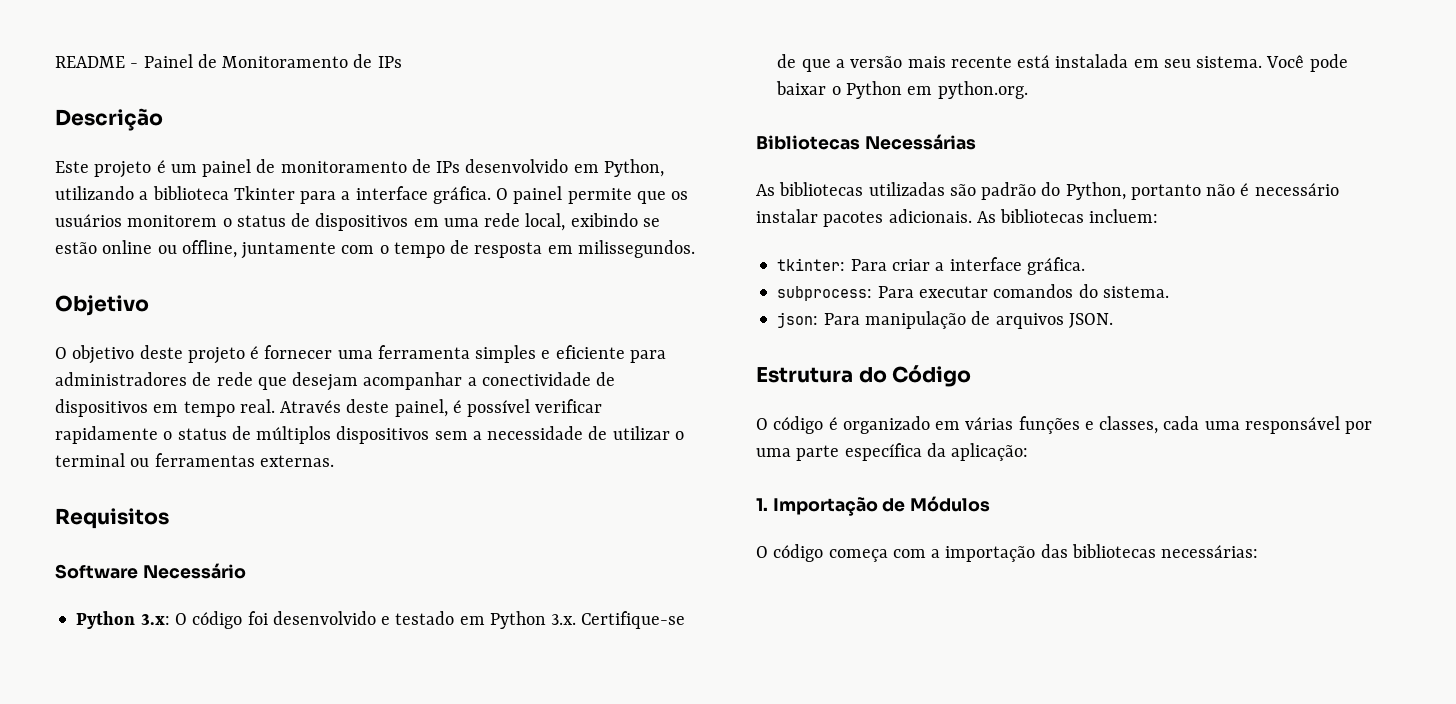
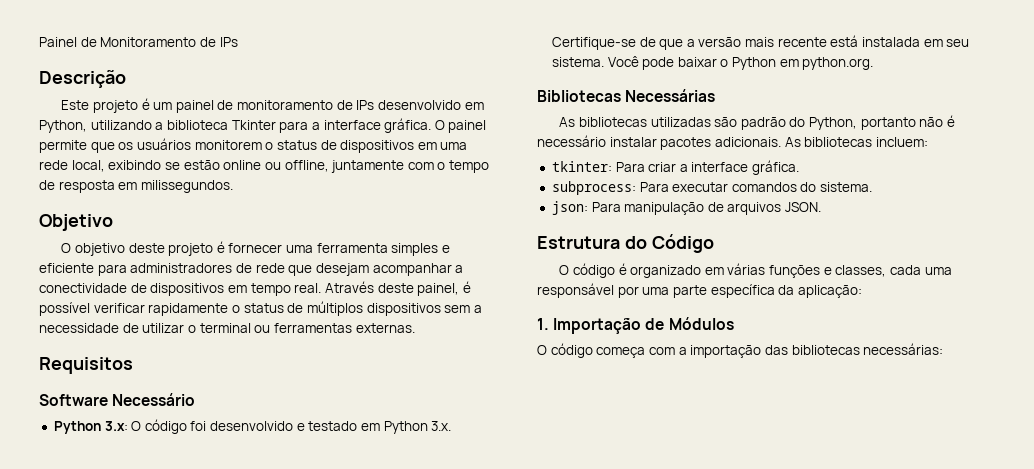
[55,56,139,68] README - -> (39, 42) none

